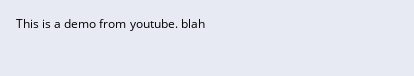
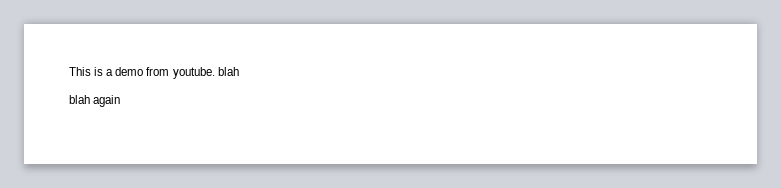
(205, 23) none -> [69,95,121,107] // blah again

